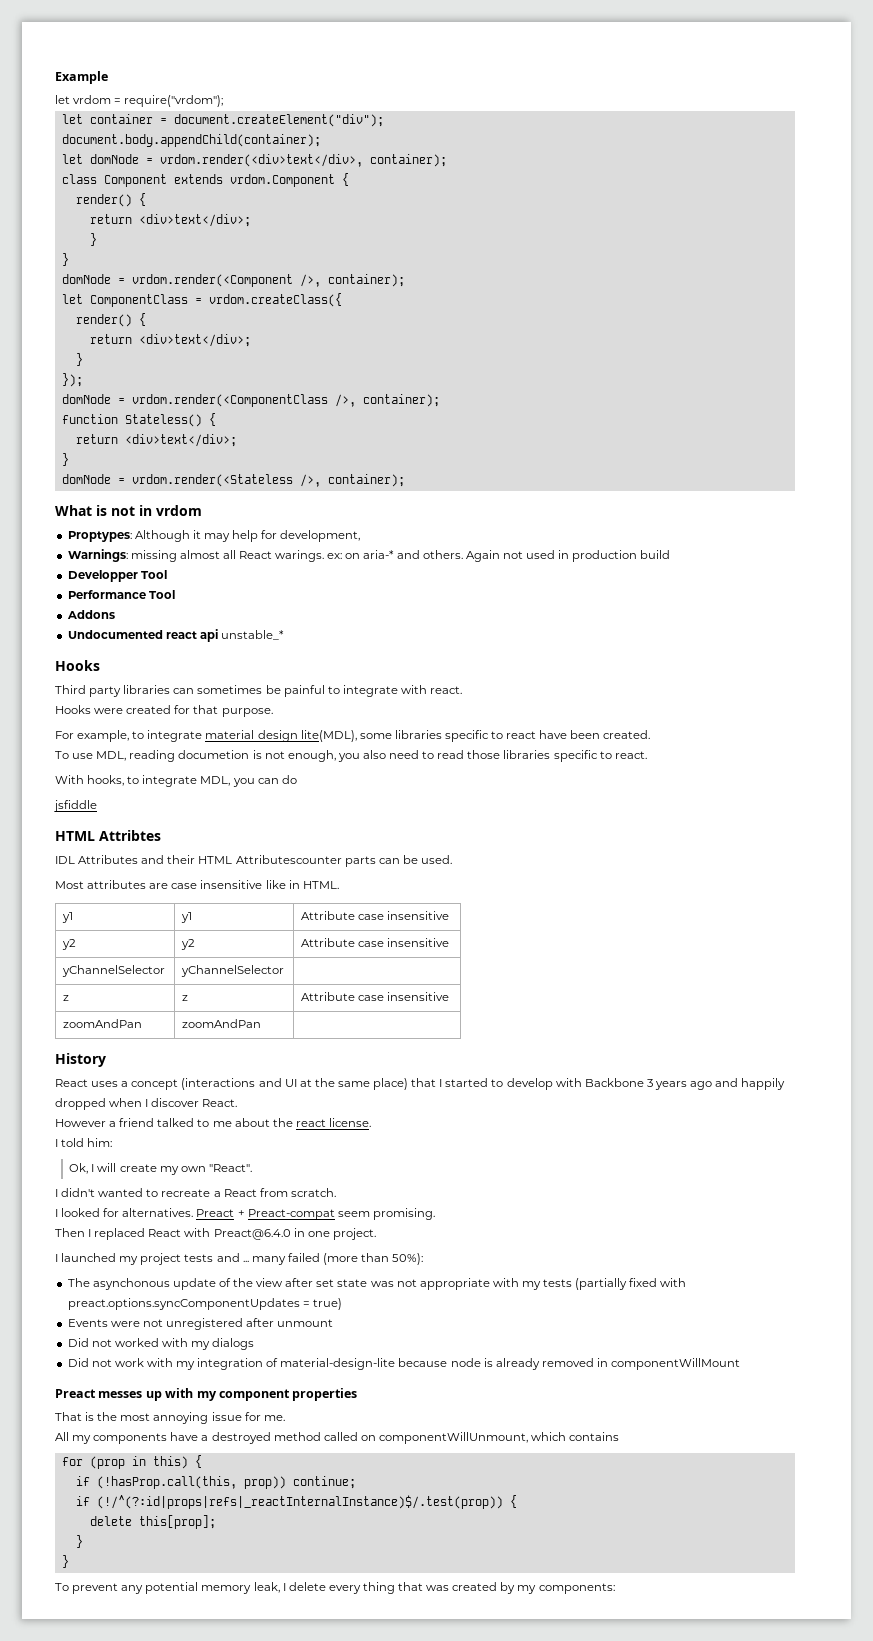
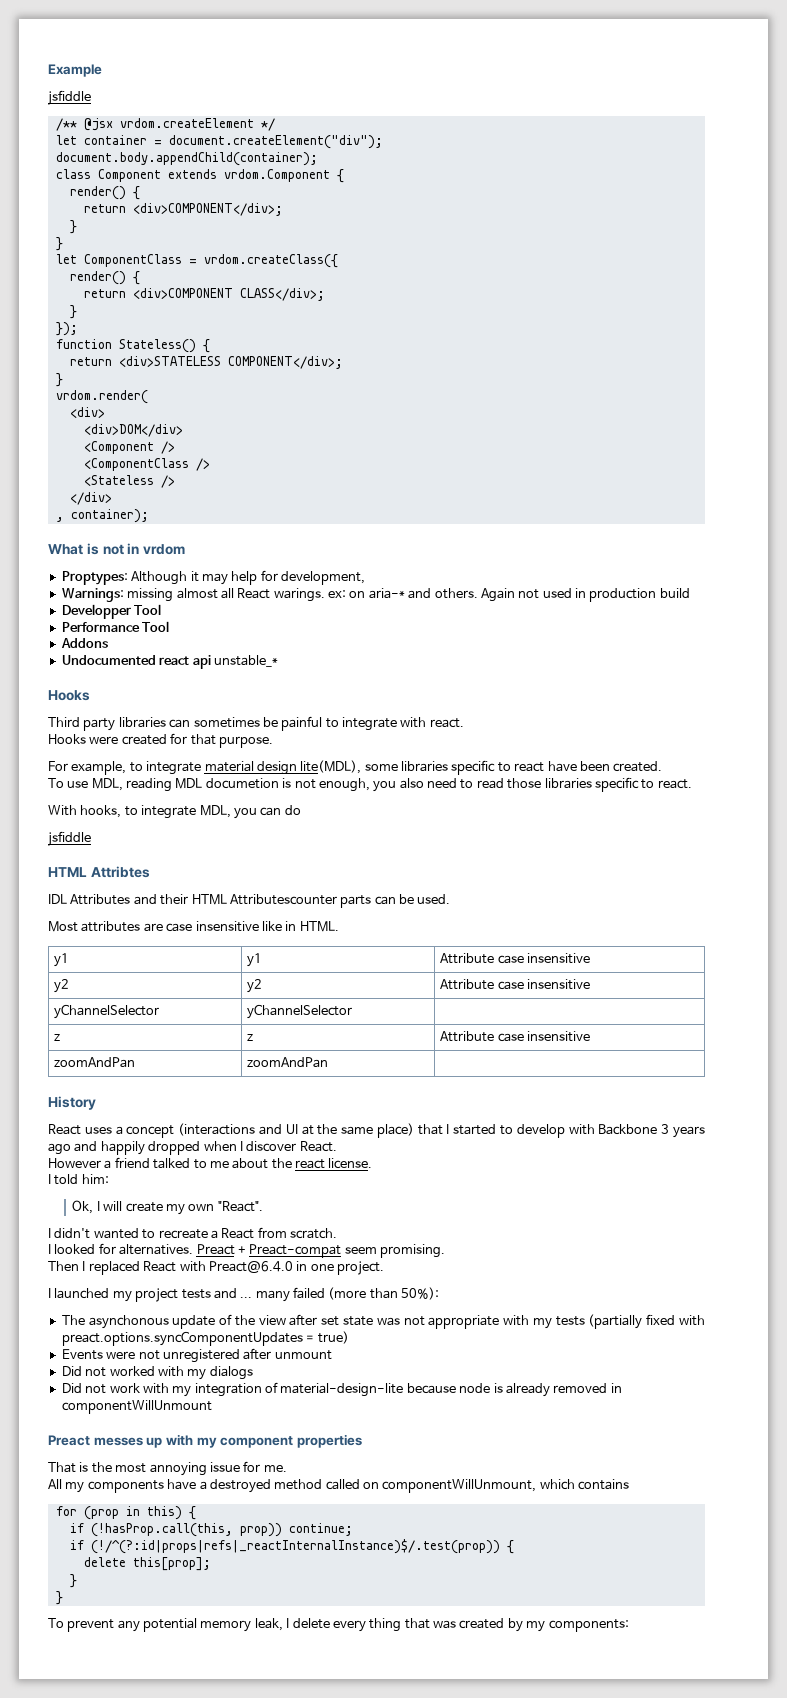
[55,95,224,107] let vrdom = require("vrdom"); -> [48,90,91,105] [55,118,275,131] jsfiddle // /** @jsx vrdom.createElement */
[61,154,447,167] // let domNode = vrdom.render(<div>text</div>, container); -> (318, 159) none
[138,214,251,227] [89,233,97,246] [61,253,69,266] [61,274,405,287] <div>text</div>; // } // } // domNode = vrdom.render(<Component />, container); -> [132,203,283,216] [69,220,77,234] [55,237,63,251] <div>COMPONENT</div>; // } // }
[138,334,251,347] <div>text</div>; -> [132,288,325,301] <div>COMPONENT CLASS</div>;
[61,394,440,407] // domNode = vrdom.render(<ComponentClass />, container); -> (78, 329) none
[124,434,237,447] [61,453,69,466] [61,474,321,487] <div>text</div>; // } // domNode = vrdom.render(<Stateless />, -> [118,356,343,369] [55,373,63,387] [55,390,148,404] [69,407,105,418] [83,424,183,437] [83,441,175,454] [83,458,210,471] [83,475,175,488] [69,492,112,505] [55,517,64,522] <div>STATELESS COMPONENT</div>; // } // vrdom.render( // <div> // <div>DOM</div> // <Component /> // <ComponentClass /> // <Stateless /> // </div> // ,
(176, 756) none -> [175,778,203,789] MDL
[611,1358,741,1370] componentWillMount -> [61,1400,212,1414] componentWillUnmount

